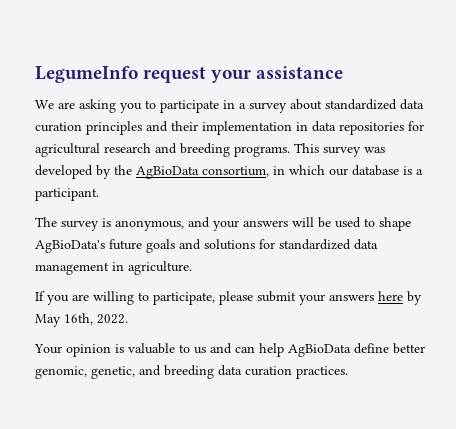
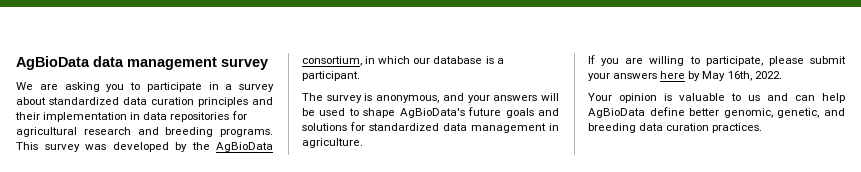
[35,66,344,83] LegumeInfo request your assistance -> [16,56,268,70] AgBioData data management survey

